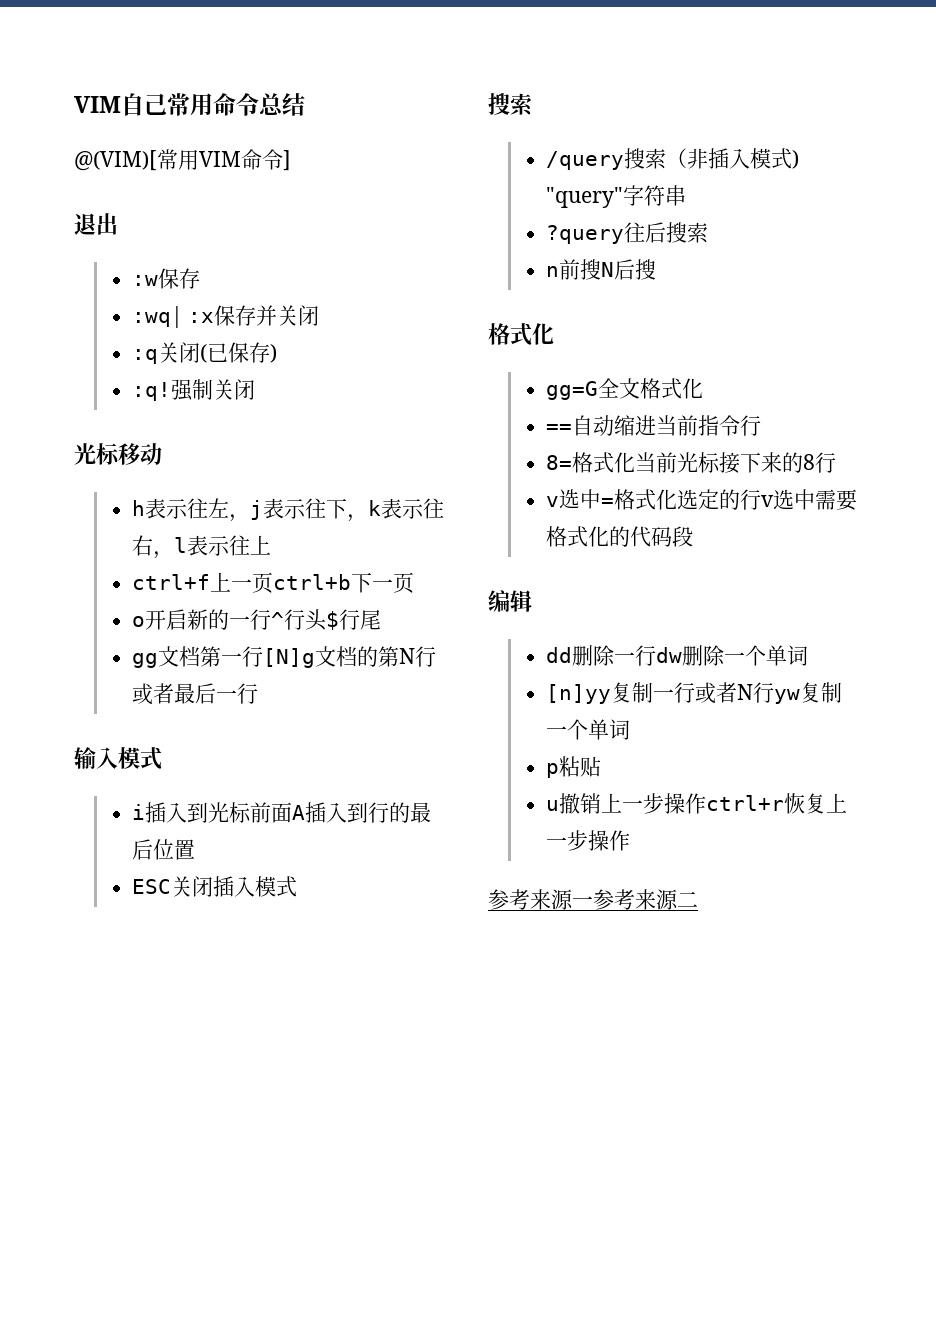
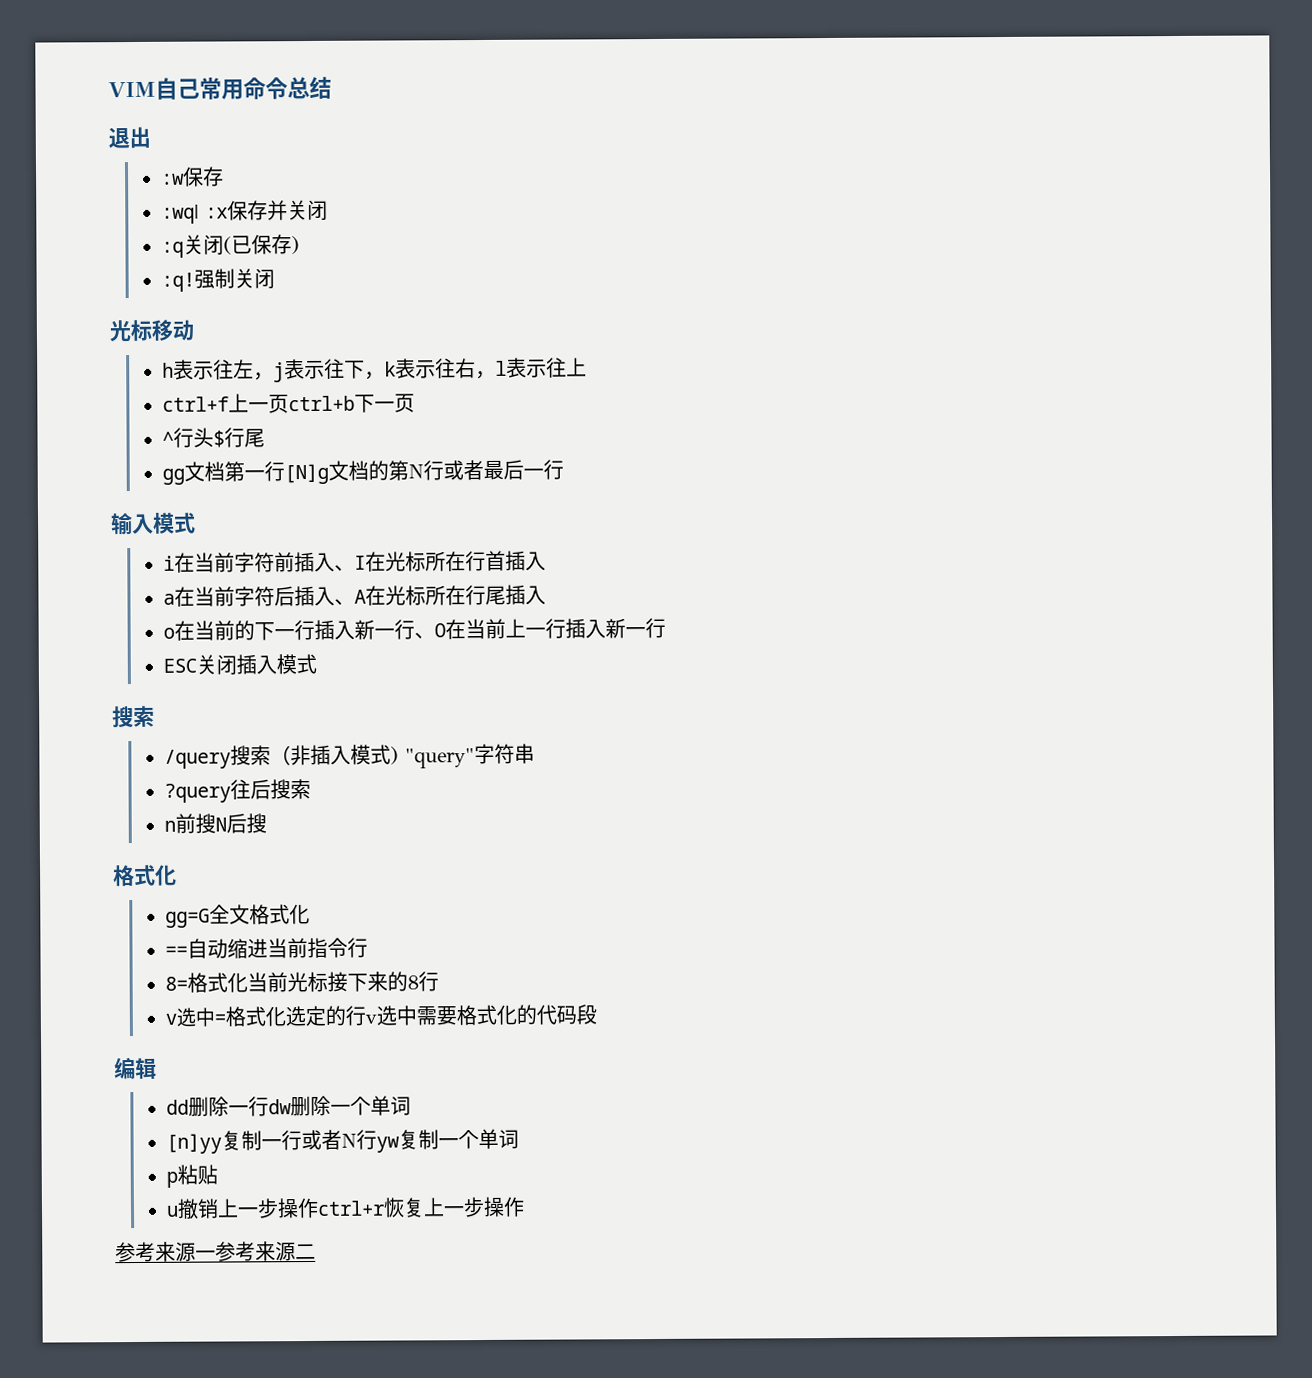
[74,149,291,171] // @(VIM)[常用VIM命令] -> (332, 87) none
[131,609,271,630] o开启新的一行 -> (416, 403) none
[144,802,431,823] [131,839,195,860] 插入到光标前面A插入到行的最后位置 -> [174,550,547,573] [163,584,547,607] [163,617,667,641] 在当前字符前插入、I在光标所在行首插入 // a在当前字符后插入、A在光标所在行尾插入 // o在当前的下一行插入新一行、O在当前上一行插入新一行

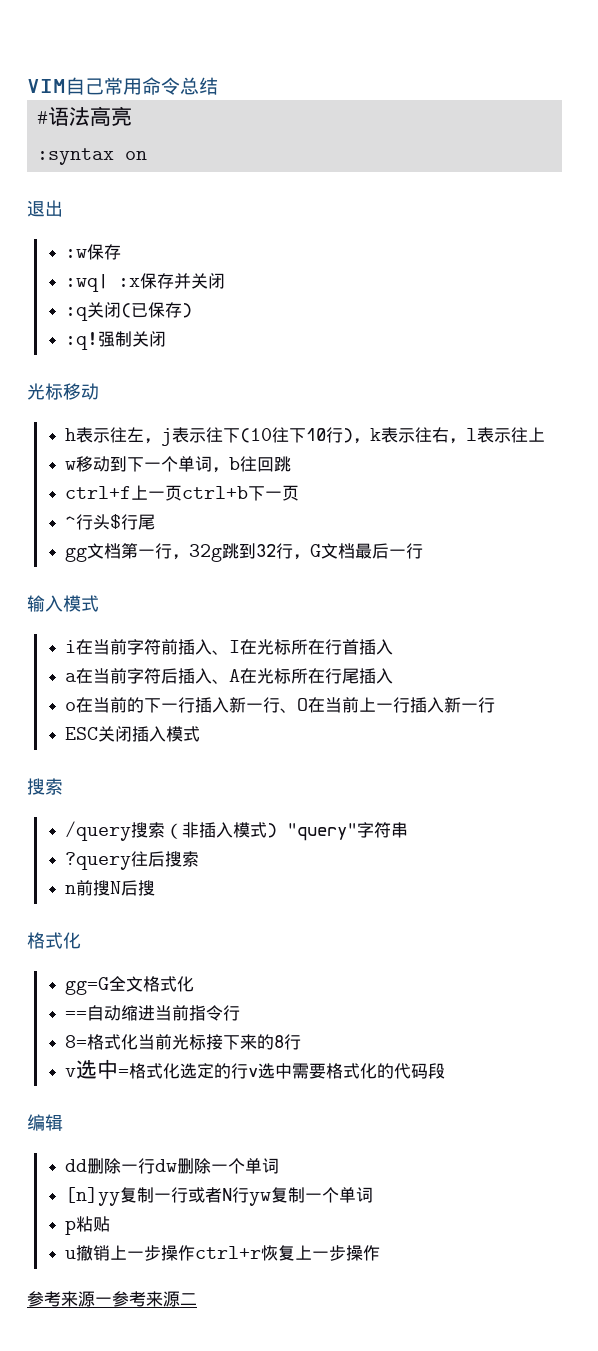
(332, 87) none -> [37,106,133,126] [37,148,148,165] // #语法高亮 // :syntax on
(366, 369) none -> [240,427,354,443] (10往下10行)
(588, 367) none -> [65,456,292,473] // w移动到下一个单词，b往回跳
[284,459,485,485] [N]g文档的第N行或者 -> [172,543,356,562] ，32g跳到32行，G文档

